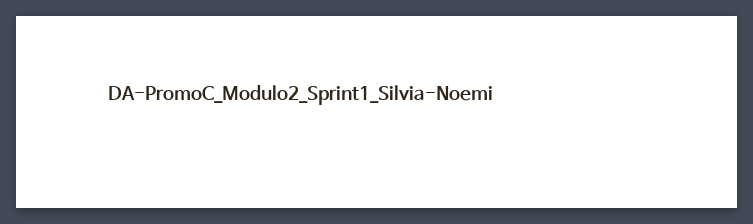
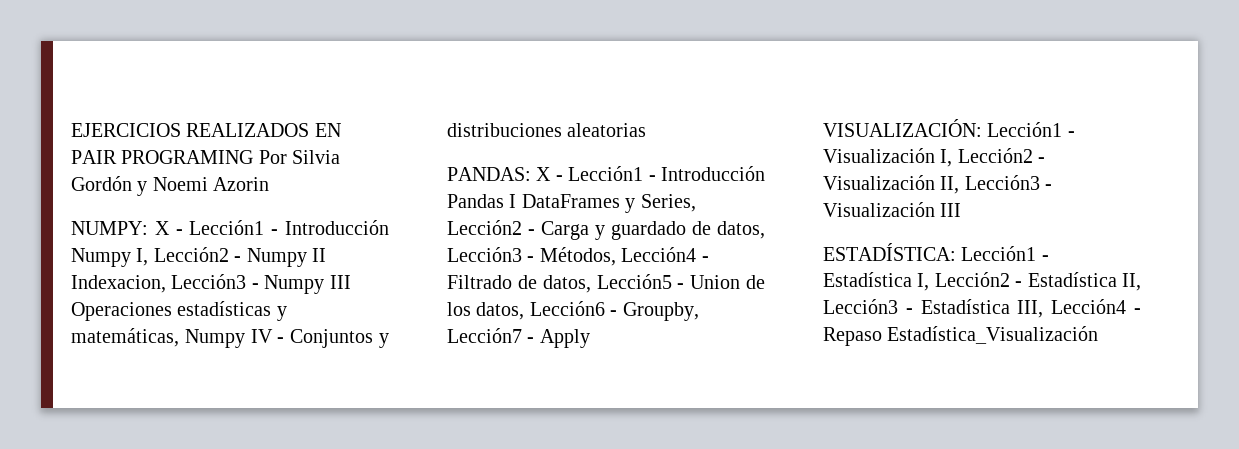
[108,85,493,105] DA-PromoC_Modulo2_Sprint1_Silvia-Noemi -> [71,123,341,137] [71,150,341,164] [71,176,270,196] [71,220,389,235] [71,247,326,267] [71,274,351,294] [71,301,287,321] [71,328,390,348] [447,123,647,137] [447,166,765,181] [447,194,696,213] [447,220,765,240] [447,247,709,266] [447,274,765,293] [447,301,699,321] [447,328,590,348] [823,119,1075,137] [823,148,1046,167] [823,175,1053,194] [823,202,962,217] [823,243,1049,261] [823,272,1141,291] [823,299,1141,318] [823,326,1099,346] EJERCICIOS REALIZADOS EN PAIR PROGRAMING Por Silvia Gordón y Noemi Azorin // NUMPY: X - Lección1 - Introducción Numpy I, Lección2 - Numpy II Indexacion, Lección3 - Numpy III Operaciones estadísticas y matemáticas, Numpy IV - Conjuntos y distribuciones aleatorias // PANDAS: X - Lección1 - Introducción Pandas I DataFrames y Series, Lección2 - Carga y guardado de datos, Lección3 - Métodos, Lección4 - Filtrado de datos, Lección5 - Union de los datos, Lección6 - Groupby, Lección7 - Apply // VISUALIZACIÓN: Lección1 - Visualización I, Lección2 - Visualización II, Lección3 - Visualización III // ESTADÍSTICA: Lección1 - Estadística I, Lección2 - Estadística II, Lección3 - Estadística III, Lección4 - Repaso Estadística_Visualización

